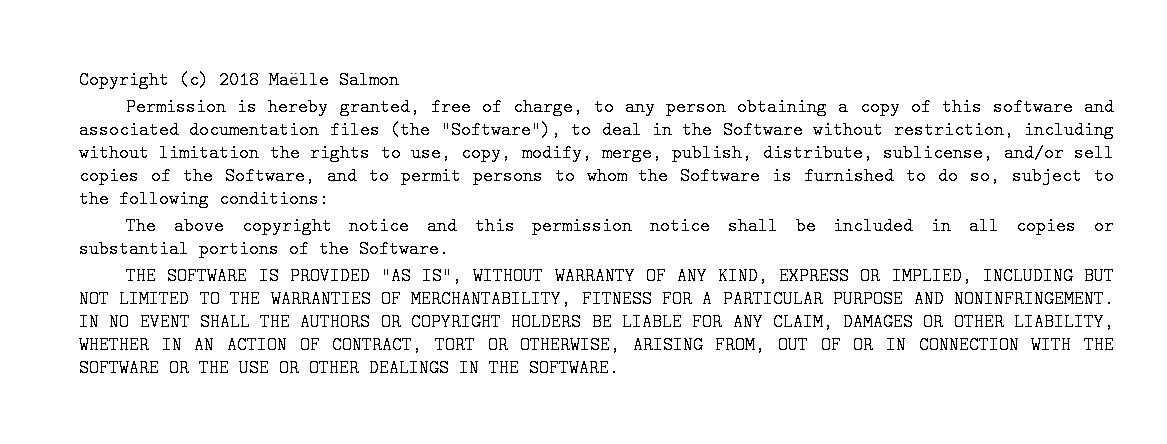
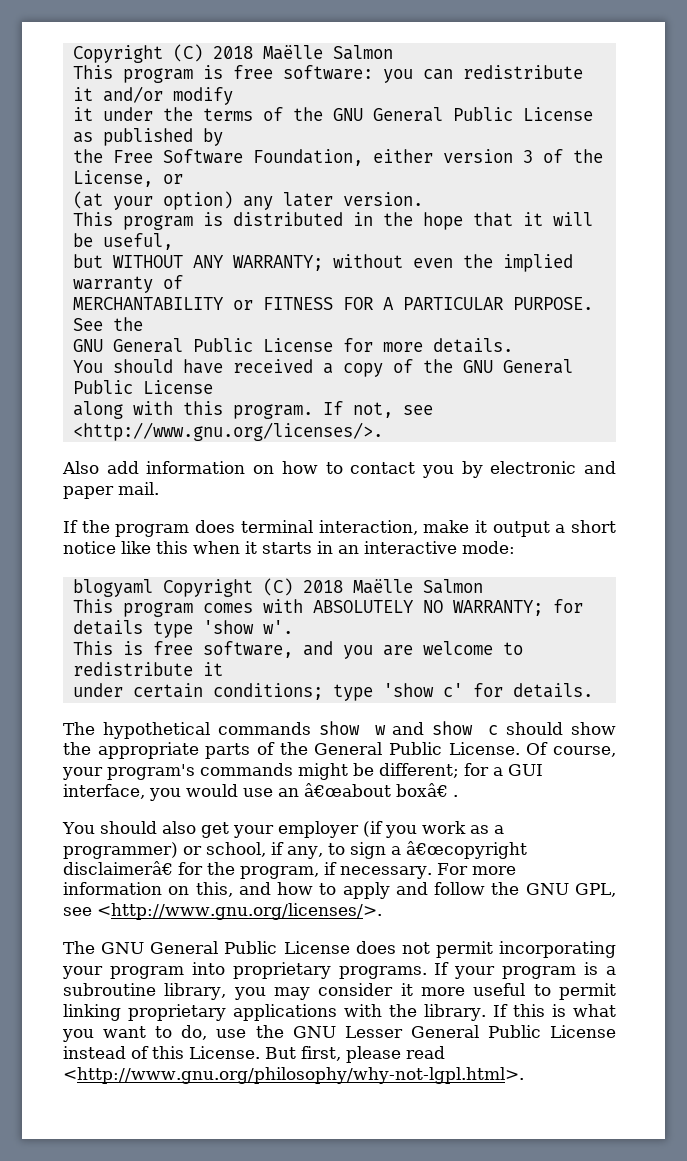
[79,71,399,89] [126,98,1114,116] [79,121,1114,139] [79,144,1114,162] [79,167,1115,185] [79,190,329,208] [126,217,1115,235] [79,240,449,258] [126,267,1114,285] [79,290,1114,308] [79,313,1114,331] [79,336,1114,354] [79,359,619,377] Copyright (c) 2018 Maëlle Salmon // Permission is hereby granted, free of charge, to any person obtaining a copy of this software and associated documentation files (the "Software"), to deal in the Software without restriction, including without limitation the rights to use, copy, modify, merge, publish, distribute, sublicense, and/or sell copies of the Software, and to permit persons to whom the Software is furnished to do so, subject to the following conditions: // The above copyright notice and this permission notice shall be included in all copies or substantial portions of the Software. // THE SOFTWARE IS PROVIDED "AS IS", WITHOUT WARRANTY OF ANY KIND, EXPRESS OR IMPLIED, INCLUDING BUT NOT LIMITED TO THE WARRANTIES OF MERCHANTABILITY, FITNESS FOR A PARTICULAR PURPOSE AND NONINFRINGEMENT. IN NO EVENT SHALL THE AUTHORS OR COPYRIGHT HOLDERS BE LIABLE FOR ANY CLAIM, DAMAGES OR OTHER LIABILITY, WHETHER IN AN ACTION OF CONTRACT, TORT OR OTHERWISE, ARISING FROM, OUT OF OR IN CONNECTION WITH THE SOFTWARE OR THE USE OR OTHER DEALINGS IN THE SOFTWARE. -> [72,44,393,63] [72,65,583,83] [72,86,233,105] [72,107,593,122] [72,128,223,146] [72,149,603,166] [72,170,183,187] [72,191,423,210] [72,212,593,230] [72,233,173,250] [72,254,573,272] [72,275,183,293] [72,297,593,310] [72,317,143,331] [72,338,513,353] [72,359,573,377] [72,380,213,394] [72,401,433,419] [72,422,383,441] [62,461,616,478] [63,482,159,499] [63,520,616,537] [63,541,515,554] [72,578,483,597] [72,599,583,617] [72,620,293,638] [72,641,523,659] [72,662,223,676] [72,683,593,701] [63,721,617,739] [63,742,616,759] [62,763,543,780] [63,783,458,801] [62,821,504,838] [63,841,527,859] [63,861,516,879] [63,882,616,899] [63,903,382,920] [63,941,616,958] [62,962,617,979] [63,983,617,1000] [63,1004,616,1021] [62,1025,616,1042] [63,1046,445,1063] [63,1067,524,1084] Copyright (C) 2018 Maëlle Salmon // This program is free software: you can redistribute it and/or modify // it under the terms of the GNU General Public License as published by // the Free Software Foundation, either version 3 of the License, or // (at your option) any later version. // This program is distributed in the hope that it will be useful, // but WITHOUT ANY WARRANTY; without even the implied warranty of // MERCHANTABILITY or FITNESS FOR A PARTICULAR PURPOSE. See the // GNU General Public License for more details. // You should have received a copy of the GNU General Public License // along with this program. If not, see <http://www.gnu.org/licenses/>. // Also add information on how to contact you by electronic and paper mail. // If the program does terminal interaction, make it output a short notice like this when it starts in an interactive mode: // blogyaml Copyright (C) 2018 Maëlle Salmon // This program comes with ABSOLUTELY NO WARRANTY; for details type 'show w'. // This is free software, and you are welcome to redistribute it // under certain conditions; type 'show c' for details. // The hypothetical commands show w and show c should show the appropriate parts of the General Public License. Of course, your program's commands might be different; for a GUI interface, you would use an â€œabout boxâ€ . // You should also get your employer (if you work as a programmer) or school, if any, to sign a â€œcopyright disclaimerâ€ for the program, if necessary. For more information on this, and how to apply and follow the GNU GPL, see <http://www.gnu.org/licenses/>. // The GNU General Public License does not permit incorporating your program into proprietary programs. If your program is a subroutine library, you may consider it more useful to permit linking proprietary applications with the library. If this is what you want to do, use the GNU Lesser General Public License instead of this License. But first, please read <http://www.gnu.org/philosophy/why-not-lgpl.html>.

